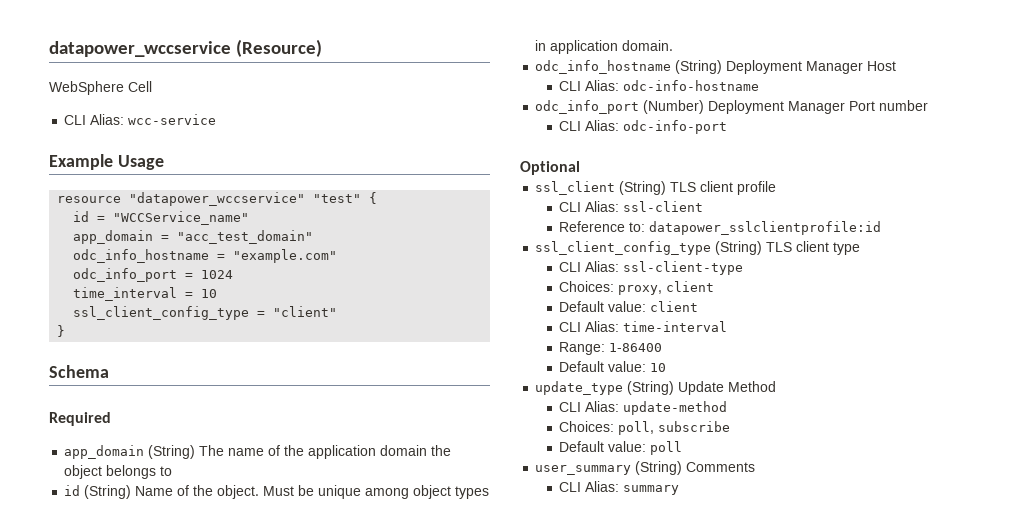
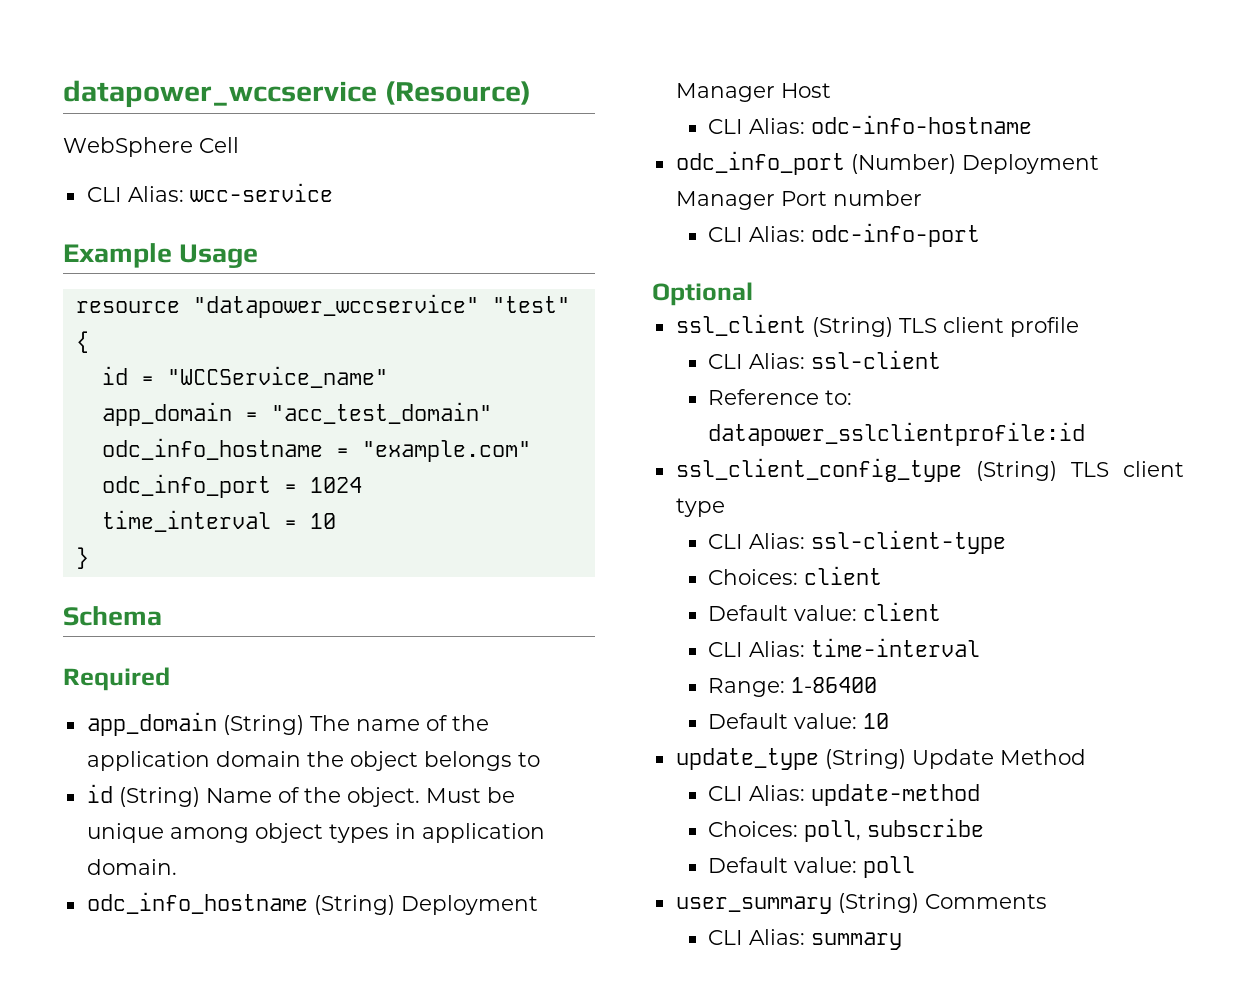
[73,306,338,320] // ssl_client_config_type = "client" -> (336, 521) none
[618,285,663,295] proxy, -> (799, 577) none

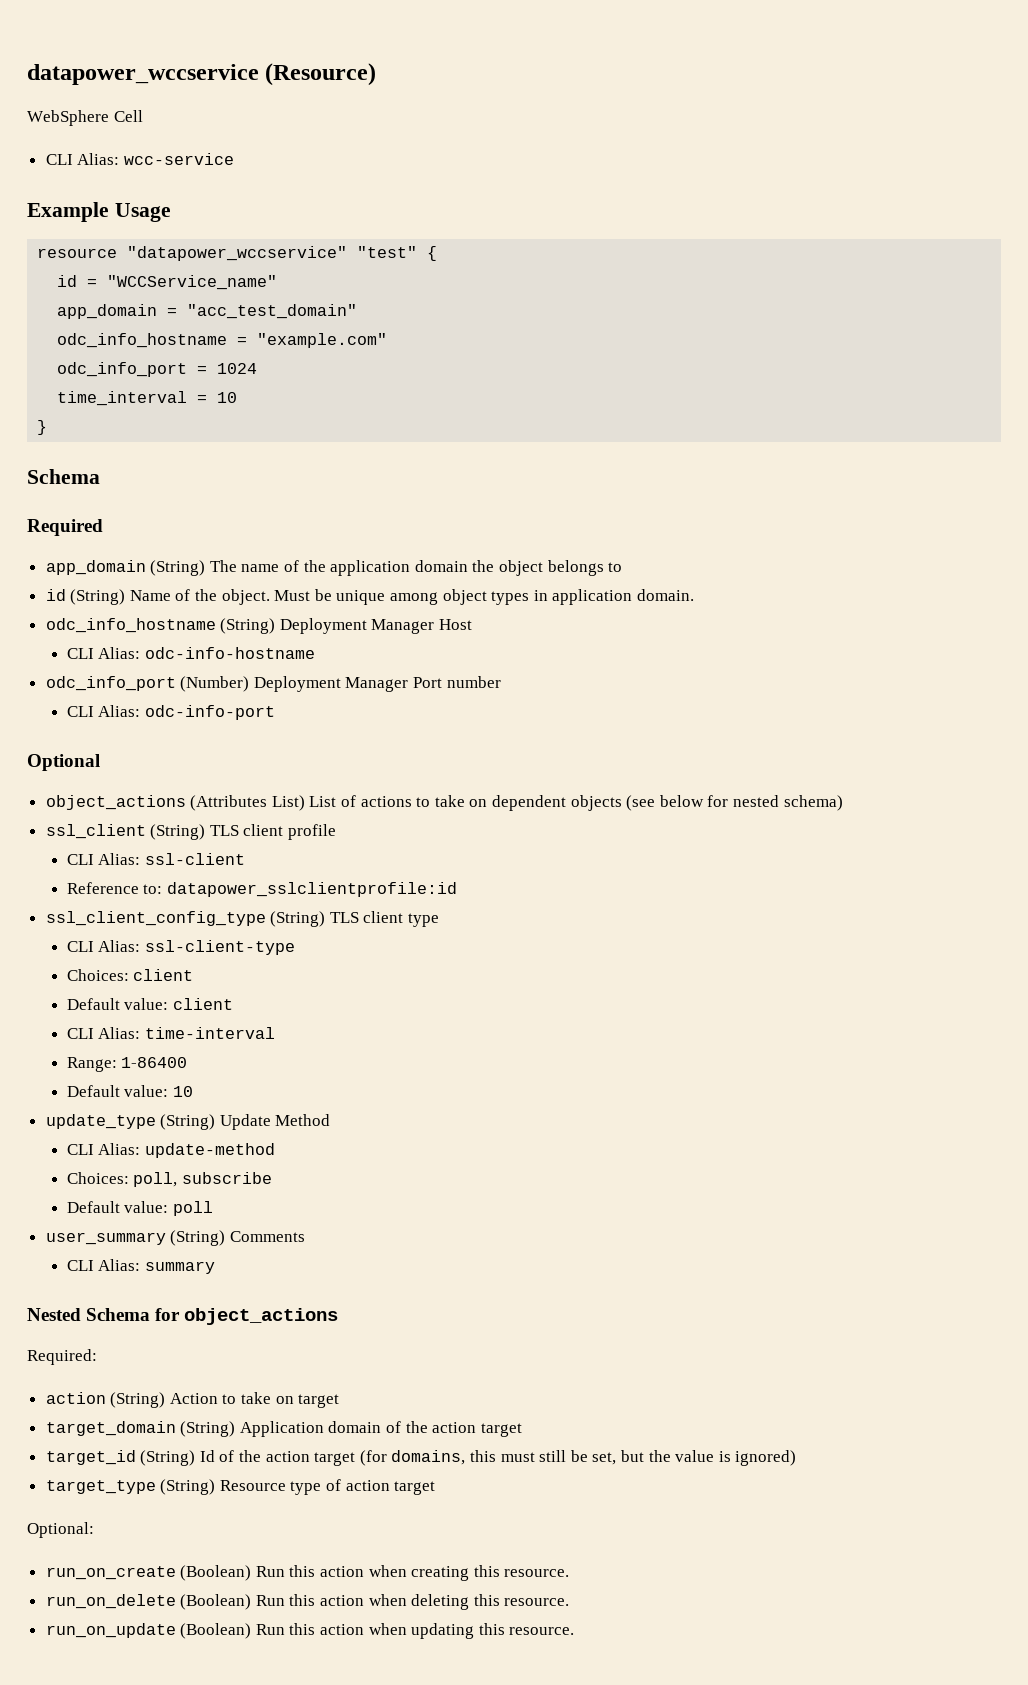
(753, 294) none -> [45,795,843,811] // object_actions (Attributes List) List of actions to take on dependent objects (see below for nested schema)
(903, 941) none -> [27,1308,339,1325] [27,1349,97,1365] [45,1392,340,1408] [45,1421,522,1437] [45,1450,797,1466] [45,1479,436,1495] [27,1522,94,1538] [45,1565,570,1581] [45,1594,570,1610] [45,1623,575,1639] // Nested Schema for object_actions // Required: // action (String) Action to take on target // target_domain (String) Application domain of the action target // target_id (String) Id of the action target (for domains, this must still be set, but the value is ignored) // target_type (String) Resource type of action target // Optional: // run_on_create (Boolean) Run this action when creating this resource. // run_on_delete (Boolean) Run this action when deleting this resource. // run_on_update (Boolean) Run this action when updating this resource.

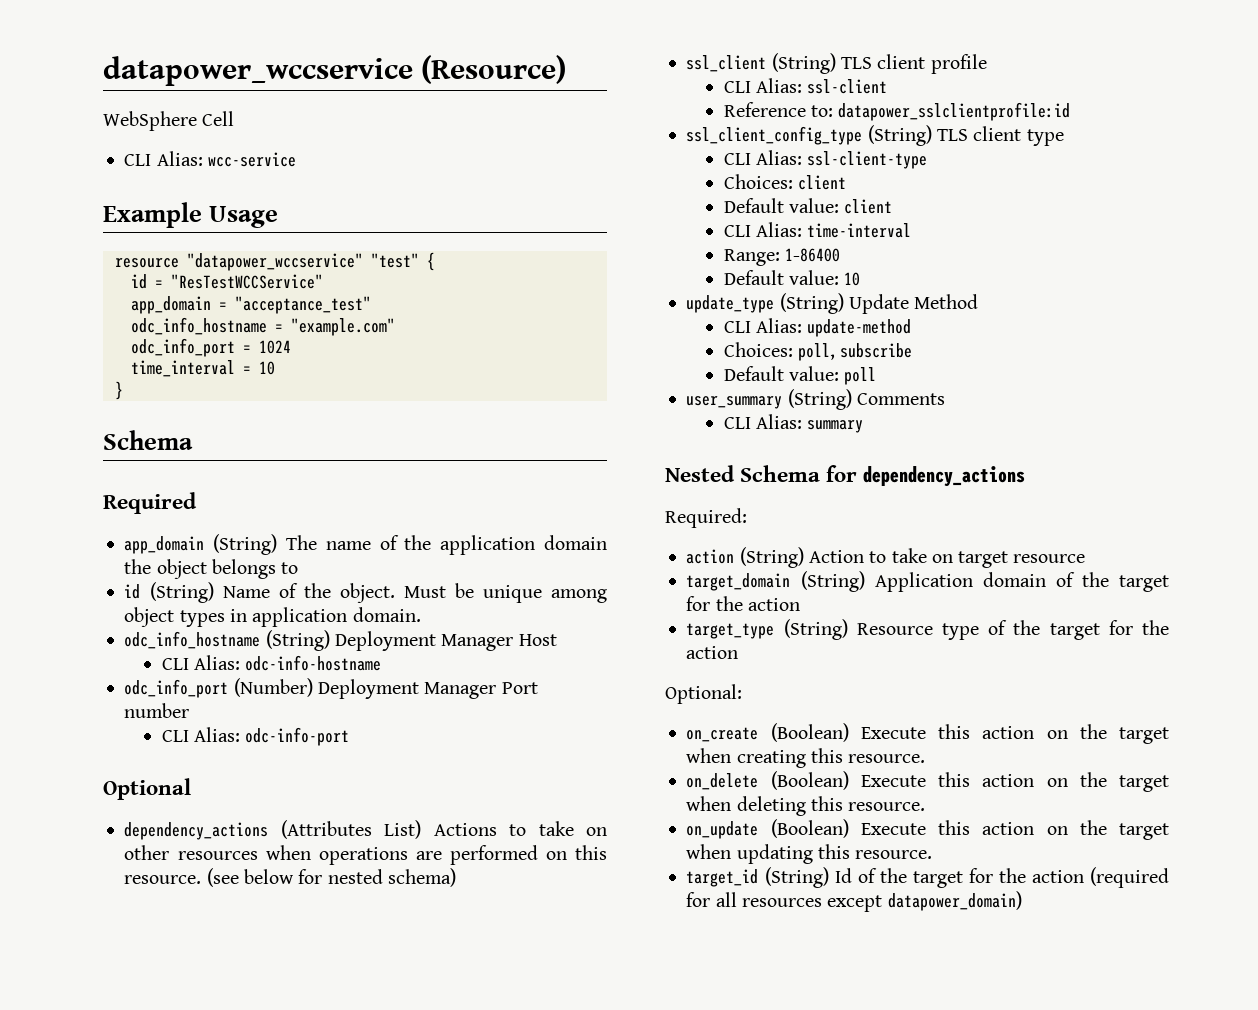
[107,275,278,290] "WCCService_name" -> [170,274,323,289] "ResTestWCCService"
[187,304,358,319] "acc_test_domain" -> [234,296,371,314] "acceptance_test"
[45,795,186,810] object_actions -> [124,822,269,840] dependency_actions
[309,795,622,811] List of actions to take on dependent objects -> [433,821,607,836] [124,845,607,865] [124,875,202,884] Actions to take on other resources when operations are performed on this resource.
[184,1308,339,1325] object_actions -> [863,466,1026,487] dependency_actions
(340, 1401) none -> [1013,554,1086,563] resource
[432,1422,522,1437] action target -> [1119,575,1169,592] [686,596,800,611] [686,619,1169,640] [686,646,739,659] [665,684,742,704] [686,723,1169,744] [686,748,926,768] [686,771,1169,792] [686,796,926,816] [686,819,1169,840] [686,844,933,864] target for the action // target_type (String) Resource type of the target for the action // Optional: // on_create (Boolean) Execute this action on the target when creating this resource. // on_delete (Boolean) Execute this action on the target when deleting this resource. // on_update (Boolean) Execute this action on the target when updating this resource.
[265,1450,797,1466] [45,1479,436,1495] [27,1522,94,1538] [45,1565,570,1581] [45,1594,570,1610] [45,1623,575,1639] action target (for domains, this must still be set, but the value is ignored) // target_type (String) Resource type of action target // Optional: // run_on_create (Boolean) Run this action when creating this resource. // run_on_delete (Boolean) Run this action when deleting this resource. // run_on_update (Boolean) Run this action when updating this resource. -> [912,867,1169,888] [686,891,1022,912] target for the action (required for all resources except datapower_domain)

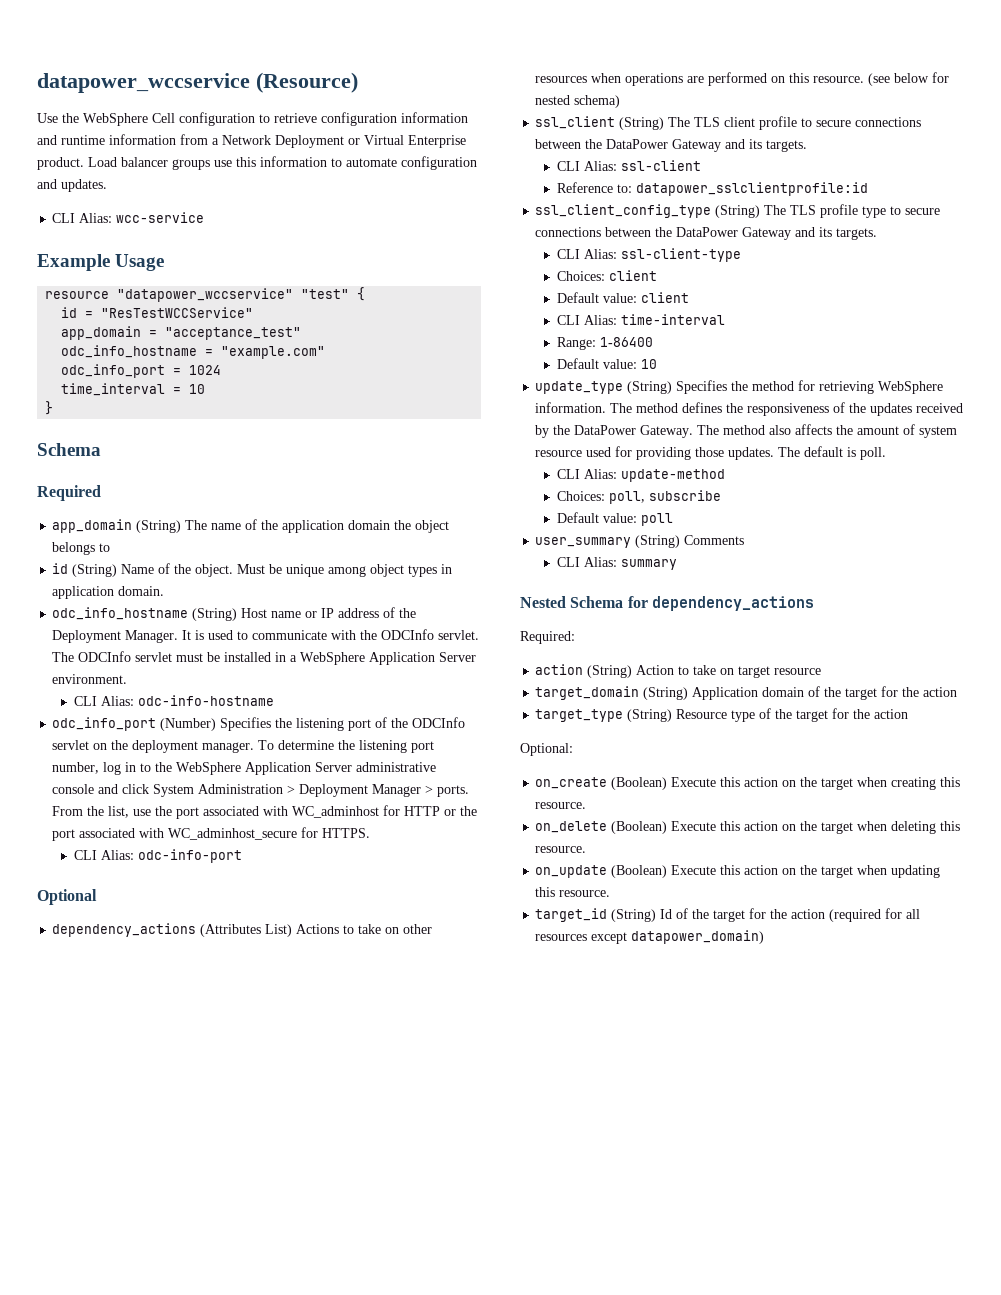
(567, 69) none -> [37,113,79,123] Use the
(235, 118) none -> [179,112,468,126] [37,134,466,148] [37,156,477,170] [37,179,107,192] configuration to retrieve configuration information and runtime information from a Network Deployment or Virtual Enterprise product. Load balancer groups use this information to automate configuration and updates.
[334,631,557,651] Deployment Manager Host -> [241,607,417,618] [52,629,480,643] [52,651,477,665] [52,674,128,684] Host name or IP address of the Deployment Manager. It is used to communicate with the ODCInfo servlet. The ODCInfo servlet must be installed in a WebSphere Application Server environment.
[317,679,538,699] [124,703,190,718] Deployment Manager Port number -> [220,717,466,731] [52,740,435,753] [52,762,437,775] [52,784,470,797] [52,805,478,819] [52,827,371,841] Specifies the listening port of the ODCInfo servlet on the deployment manager. To determine the listening port number, log in to the WebSphere Application Server administrative console and click System Administration > Deployment Manager > ports. From the list, use the port associated with WC_adminhost for HTTP or the port associated with WC_adminhost_secure for HTTPS.
(836, 63) none -> [668,117,691,127] The
(987, 64) none -> [801,117,922,127] [535,139,808,152] to secure connections between the DataPower Gateway and its targets.
[936,126,1064,146] TLS client type -> [764,204,941,218] [535,227,878,240] The TLS profile type to secure connections between the DataPower Gateway and its targets.
[848,294,979,314] Update Method -> [676,380,944,394] [535,402,964,416] [535,424,958,438] [535,446,887,460] Specifies the method for retrieving WebSphere information. The method defines the responsiveness of the updates received by the DataPower Gateway. The method also affects the amount of system resource used for providing those updates. The default is poll.

